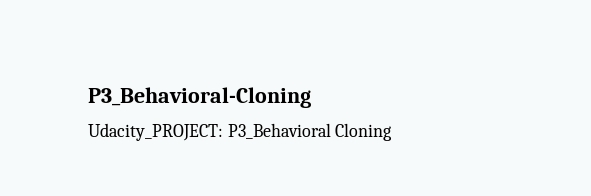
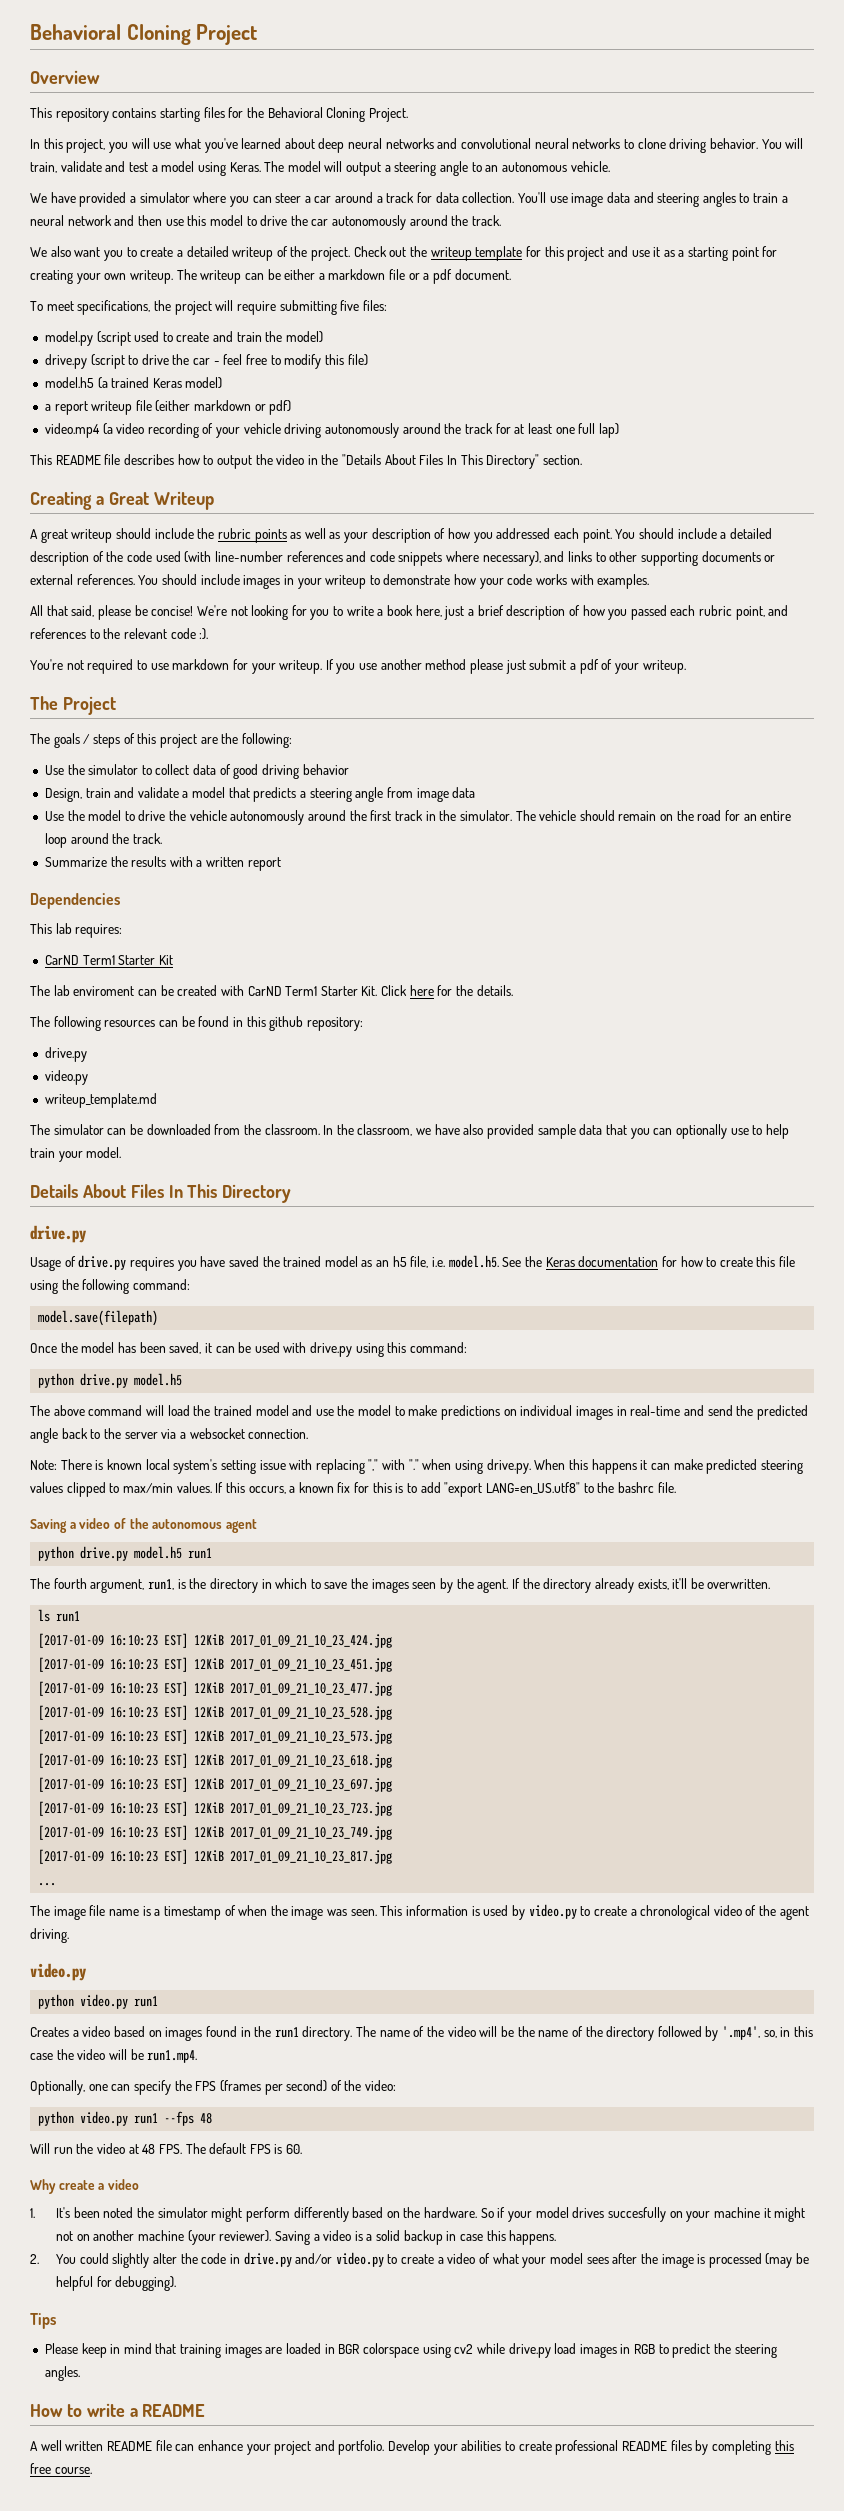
[88,87,311,108] [88,123,393,141] P3_Behavioral-Cloning // Udacity_PROJECT: P3_Behavioral Cloning -> [30,24,258,45] [30,70,100,84] [30,107,408,122] [30,138,804,153] [30,161,610,176] [30,192,788,207] [30,215,502,230] [30,246,778,261] [30,269,511,284] [30,300,387,315] [44,331,324,346] [44,354,368,369] [44,377,223,389] [44,400,292,415] [44,423,619,438] [30,454,582,469] [30,491,214,510] [30,528,772,543] [30,551,776,566] [30,574,650,589] [30,605,789,620] [30,628,209,640] [30,659,686,674] [30,696,116,715] [30,733,292,748] [44,764,349,779] [44,787,476,802] [44,810,792,825] [44,833,162,848] [44,856,281,871] [30,893,120,909] [30,923,123,938] [44,955,173,965] [30,985,513,996] [30,1016,363,1031] [44,1047,87,1062] [44,1070,88,1085] [44,1093,157,1108] [30,1124,789,1139] [30,1147,122,1162] [30,1184,292,1203] [30,1225,86,1243] [30,1255,796,1271] [30,1279,190,1294] [38,1310,159,1326] [30,1342,468,1357] [38,1373,183,1388] [30,1405,808,1420] [30,1428,309,1443] [30,1459,803,1474] [30,1482,676,1497] [30,1518,257,1533] [38,1546,213,1561] [30,1578,771,1593] [38,1609,81,1622] [38,1633,393,1648] [38,1657,393,1672] [38,1681,393,1696] [38,1705,393,1720] [38,1729,393,1744] [38,1753,393,1768] [38,1777,393,1792] [38,1801,393,1816] [38,1825,393,1840] [38,1849,393,1864] [38,1883,57,1886] [30,1904,809,1920] [30,1928,69,1943] [30,1963,86,1981] [38,1994,159,2009] [30,2026,814,2041] [30,2049,198,2063] [30,2080,397,2095] [38,2111,213,2126] [30,2143,303,2154] [30,2179,139,2194] [30,2207,806,2222] [55,2230,557,2245] [30,2252,810,2268] [55,2276,177,2291] [30,2313,56,2329] [44,2343,777,2358] [44,2366,80,2381] [30,2403,206,2417] [30,2440,794,2455] [30,2463,92,2474] Behavioral Cloning Project // Overview // This repository contains starting files for the Behavioral Cloning Project. // In this project, you will use what you've learned about deep neural networks and convolutional neural networks to clone driving behavior. You will train, validate and test a model using Keras. The model will output a steering angle to an autonomous vehicle. // We have provided a simulator where you can steer a car around a track for data collection. You'll use image data and steering angles to train a neural network and then use this model to drive the car autonomously around the track. // We also want you to create a detailed writeup of the project. Check out the writeup template for this project and use it as a starting point for creating your own writeup. The writeup can be either a markdown file or a pdf document. // To meet specifications, the project will require submitting five files: // model.py (script used to create and train the model) // drive.py (script to drive the car - feel free to modify this file) // model.h5 (a trained Keras model) // a report writeup file (either markdown or pdf) // video.mp4 (a video recording of your vehicle driving autonomously around the track for at least one full lap) // This README file describes how to output the video in the "Details About Files In This Directory" section. // Creating a Great Writeup // A great writeup should include the rubric points as well as your description of how you addressed each point. You should include a detailed description of the code used (with line-number references and code snippets where necessary), and links to other supporting documents or external references. You should include images in your writeup to demonstrate how your code works with examples. // All that said, please be concise! We're not looking for you to write a book here, just a brief description of how you passed each rubric point, and references to the relevant code :). // You're not required to use markdown for your writeup. If you use another method please just submit a pdf of your writeup. // The Project // The goals / steps of this project are the following: // Use the simulator to collect data of good driving behavior // Design, train and validate a model that predicts a steering angle from image data // Use the model to drive the vehicle autonomously around the first track in the simulator. The vehicle should remain on the road for an entire loop around the track. // Summarize the results with a written report // Dependencies // This lab requires: // CarND Term1 Starter Kit // The lab enviroment can be created with CarND Term1 Starter Kit. Click here for the details. // The following resources can be found in this github repository: // drive.py // video.py // writeup_template.md // The simulator can be downloaded from the classroom. In the classroom, we have also provided sample data that you can optionally use to help train your model. // Details About Files In This Directory // drive.py // Usage of drive.py requires you have saved the trained model as an h5 file, i.e. model.h5. See the Keras documentation for how to create this file using the following command: // model.save(filepath) // Once the model has been saved, it can be used with drive.py using this command: // python drive.py model.h5 // The above command will load the trained model and use the model to make predictions on individual images in real-time and send the predicted angle back to the server via a websocket connection. // Note: There is known local system's setting issue with replacing "," with "." when using drive.py. When this happens it can make predicted steering values clipped to max/min values. If this occurs, a known fix for this is to add "export LANG=en_US.utf8" to the bashrc file. // Saving a video of the autonomous agent // python drive.py model.h5 run1 // The fourth argument, run1, is the directory in which to save the images seen by the agent. If the directory already exists, it'll be overwritten. // ls run1 // [2017-01-09 16:10:23 EST] 12KiB 2017_01_09_21_10_23_424.jpg // [2017-01-09 16:10:23 EST] 12KiB 2017_01_09_21_10_23_451.jpg // [2017-01-09 16:10:23 EST] 12KiB 2017_01_09_21_10_23_477.jpg // [2017-01-09 16:10:23 EST] 12KiB 2017_01_09_21_10_23_528.jpg // [2017-01-09 16:10:23 EST] 12KiB 2017_01_09_21_10_23_573.jpg // [2017-01-09 16:10:23 EST] 12KiB 2017_01_09_21_10_23_618.jpg // [2017-01-09 16:10:23 EST] 12KiB 2017_01_09_21_10_23_697.jpg // [2017-01-09 16:10:23 EST] 12KiB 2017_01_09_21_10_23_723.jpg // [2017-01-09 16:10:23 EST] 12KiB 2017_01_09_21_10_23_749.jpg // [2017-01-09 16:10:23 EST] 12KiB 2017_01_09_21_10_23_817.jpg // ... // The image file name is a timestamp of when the image was seen. This information is used by video.py to create a chronological video of the agent driving. // video.py // python video.py run1 // Creates a video based on images found in the run1 directory. The name of the video will be the name of the directory followed by '.mp4', so, in this case the video will be run1.mp4. // Optionally, one can specify the FPS (frames per second) of the video: // python video.py run1 --fps 48 // Will run the video at 48 FPS. The default FPS is 60. // Why create a video // 1. It's been noted the simulator might perform differently based on the hardware. So if your model drives succesfully on your machine it might not on another machine (your reviewer). Saving a video is a solid backup in case this happens. // 2. You could slightly alter the code in drive.py and/or video.py to create a video of what your model sees after the image is processed (may be helpful for debugging). // Tips // Please keep in mind that training images are loaded in BGR colorspace using cv2 while drive.py load images in RGB to predict the steering angles. // How to write a README // A well written README file can enhance your project and portfolio. Develop your abilities to create professional README files by completing this free course.

